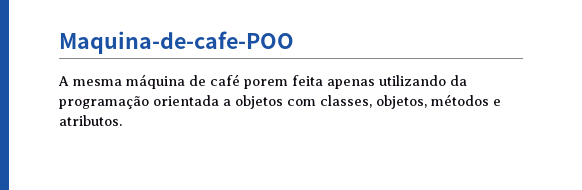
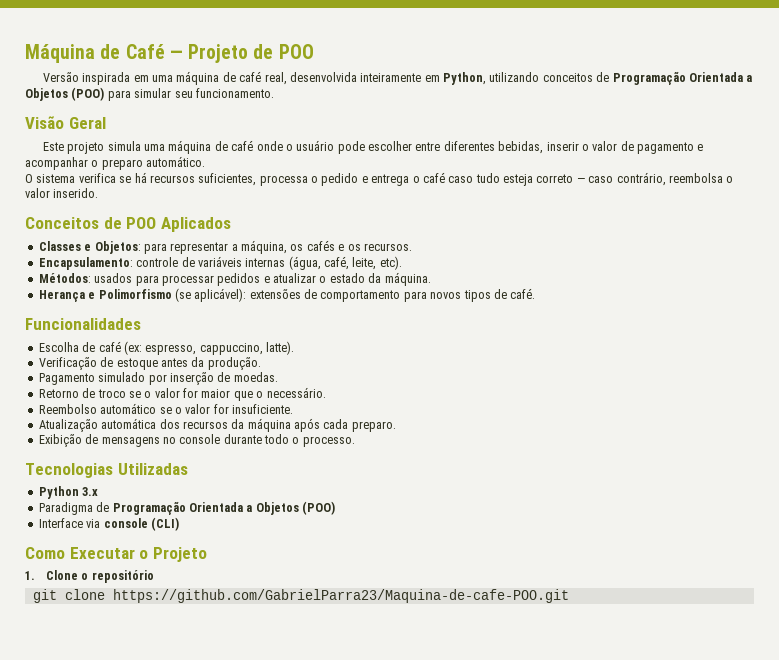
[59,31,294,54] [58,74,467,89] [59,94,501,109] [59,115,122,126] Maquina-de-cafe-POO // A mesma máquina de café porem feita apenas utilizando da programação orientada a objetos com classes, objetos, métodos e atributos. -> [25,44,314,63] [42,71,753,85] [25,87,274,101] [25,116,106,129] [42,140,704,154] [25,156,206,170] [25,172,734,186] [25,188,99,198] [25,217,231,232] [38,240,412,254] [38,256,402,270] [38,272,431,286] [38,288,536,302] [25,318,141,330] [38,341,294,355] [38,357,261,370] [38,372,278,385] [38,387,326,401] [38,403,293,414] [38,418,396,432] [38,434,355,447] [25,463,188,478] [38,486,99,499] [38,501,335,515] [38,517,179,531] [25,547,207,562] [25,570,154,583] [32,589,569,603] Máquina de Café — Projeto de POO // Versão inspirada em uma máquina de café real, desenvolvida inteiramente em Python, utilizando conceitos de Programação Orientada a Objetos (POO) para simular seu funcionamento. // Visão Geral // Este projeto simula uma máquina de café onde o usuário pode escolher entre diferentes bebidas, inserir o valor de pagamento e acompanhar o preparo automático. // O sistema verifica se há recursos suficientes, processa o pedido e entrega o café caso tudo esteja correto — caso contrário, reembolsa o valor inserido. // Conceitos de POO Aplicados // Classes e Objetos: para representar a máquina, os cafés e os recursos. // Encapsulamento: controle de variáveis internas (água, café, leite, etc). // Métodos: usados para processar pedidos e atualizar o estado da máquina. // Herança e Polimorfismo (se aplicável): extensões de comportamento para novos tipos de café. // Funcionalidades // Escolha de café (ex: espresso, cappuccino, latte). // Verificação de estoque antes da produção. // Pagamento simulado por inserção de moedas. // Retorno de troco se o valor for maior que o necessário. // Reembolso automático se o valor for insuficiente. // Atualização automática dos recursos da máquina após cada preparo. // Exibição de mensagens no console durante todo o processo. // Tecnologias Utilizadas // Python 3.x // Paradigma de Programação Orientada a Objetos (POO) // Interface via console (CLI) // Como Executar o Projeto // 1. Clone o repositório // git clone https://github.com/GabrielParra23/Maquina-de-cafe-POO.git

